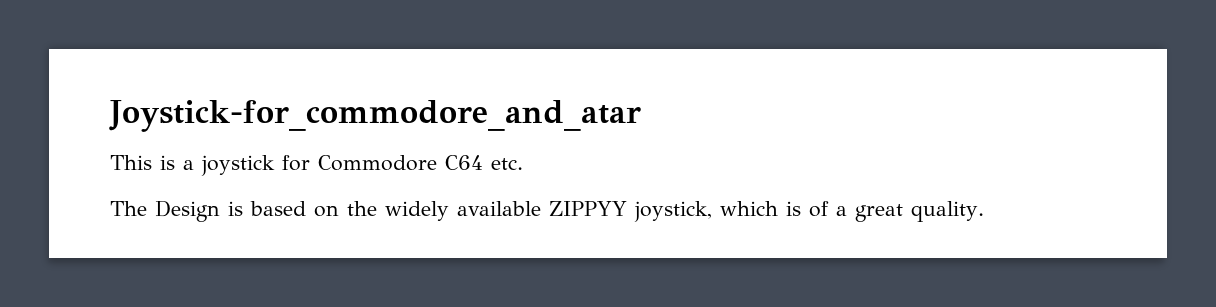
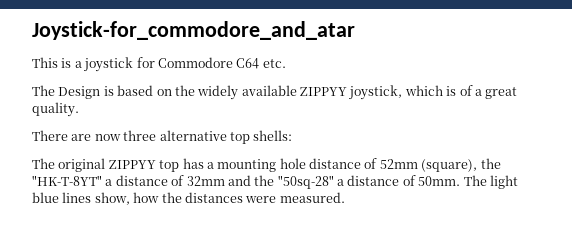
(984, 211) none -> [32,130,293,144] [32,158,501,172] [32,175,518,189] [32,192,345,205] // There are now three alternative top shells: // The original ZIPPYY top has a mounting hole distance of 52mm (square), the "HK-T-8YT" a distance of 32mm and the "50sq-28" a distance of 50mm. The light blue lines show, how the distances were measured.

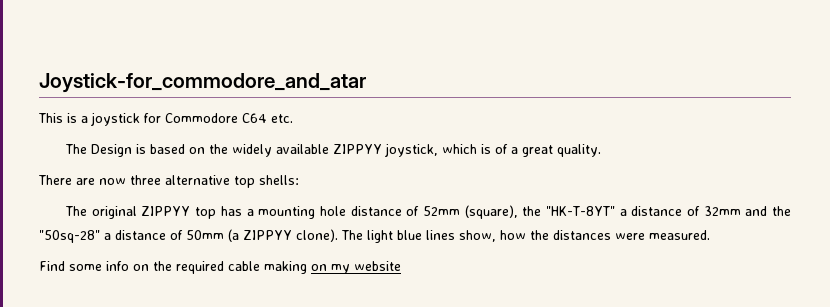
[418,176,461,186] 50mm. -> [186,229,338,242] 50mm (a ZIPPYY clone).
(345, 197) none -> [39,261,401,274] // Find some info on the required cable making on my website

